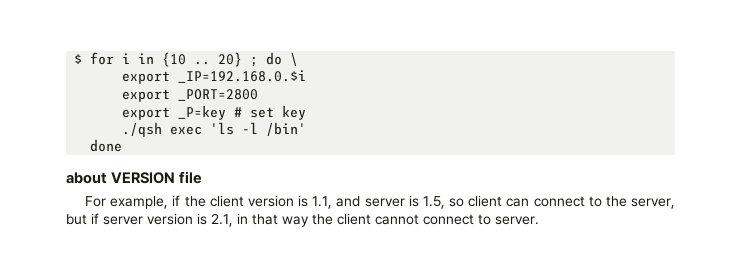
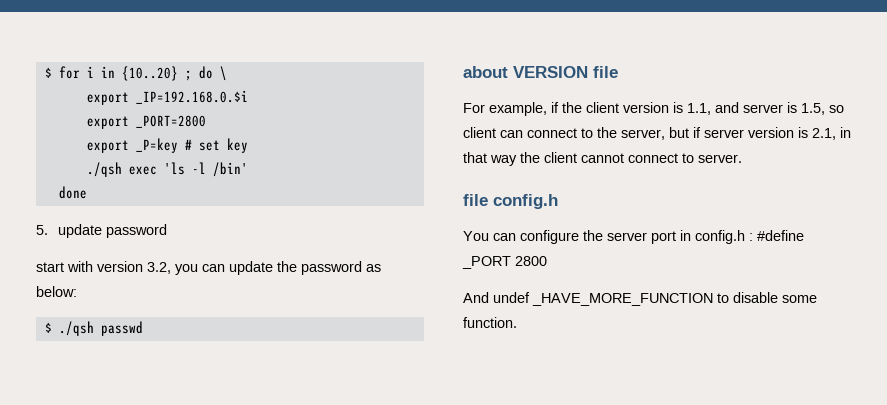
[162,52,243,67] {10 .. 20} -> [121,66,178,81] {10..20}
(123, 145) none -> [36,224,167,238] [36,261,381,275] [36,286,77,297] [44,321,143,336] // 5. update password // start with version 3.2, you can update the password as below: // $ ./qsh passwd
(539, 220) none -> [463,194,558,209] [463,230,804,244] [462,256,547,269] [463,292,817,306] [463,317,517,328] // file config.h // You can configure the server port in config.h : #define _PORT 2800 // And undef _HAVE_MORE_FUNCTION to disable some function.

